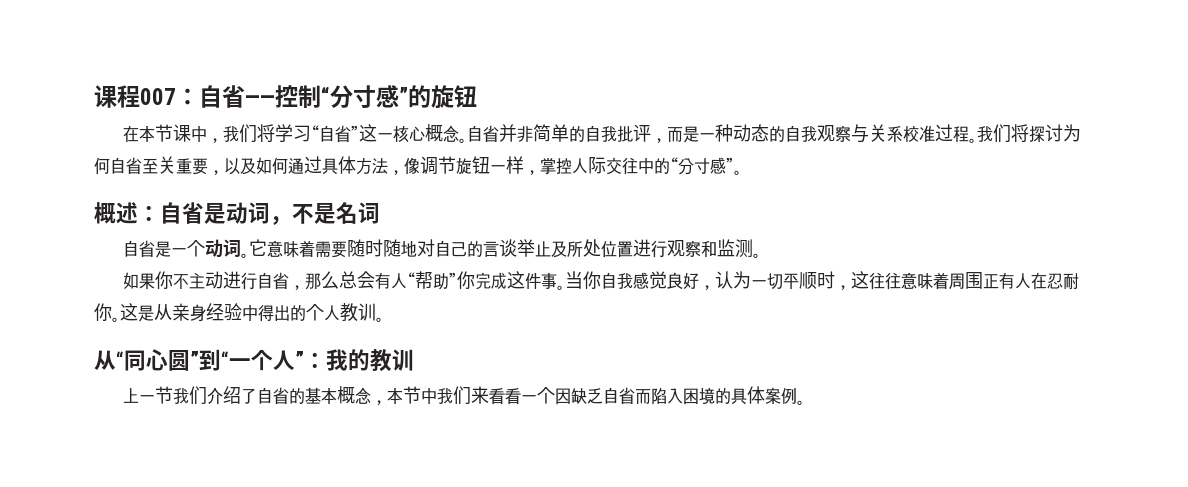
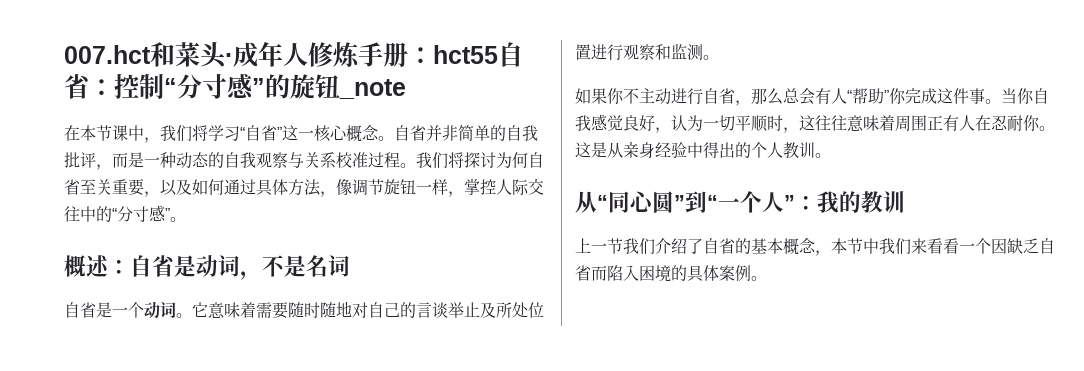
[94,85,275,108] 课程007：自省—— -> [64,41,523,68] [64,74,114,99] 007.hct和菜头·成年人修炼手册：hct55自省：
(477, 96) none -> [339,79,406,99] _note

